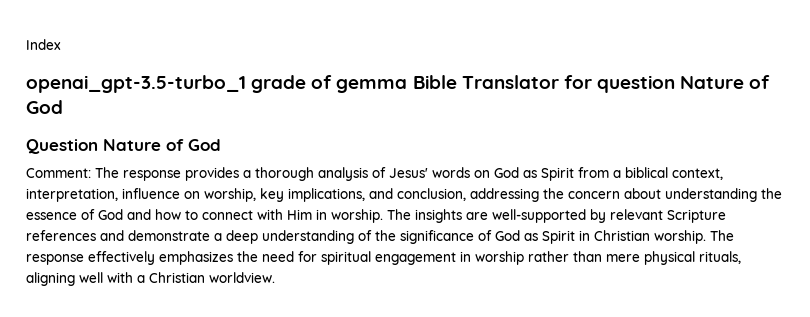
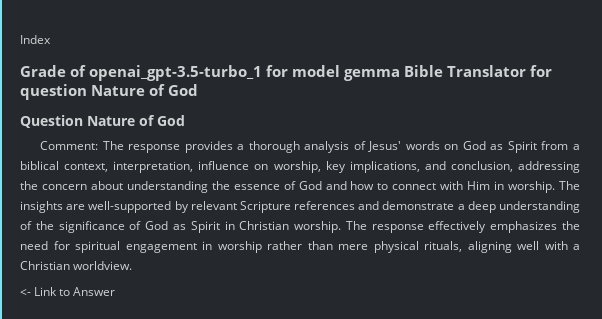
[26,75,333,93] openai_gpt-3.5-turbo_1 grade of -> [20,65,340,81] Grade of openai_gpt-3.5-turbo_1 for model
(275, 277) none -> [20,287,116,296] // <- Link to Answer

